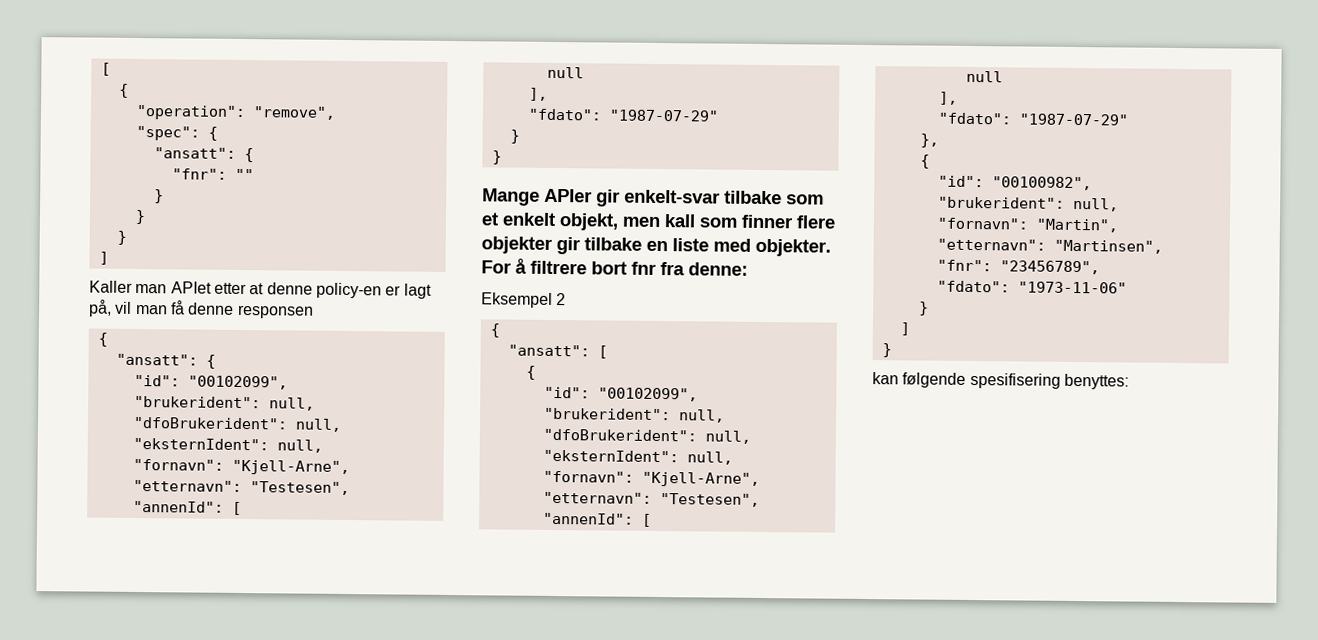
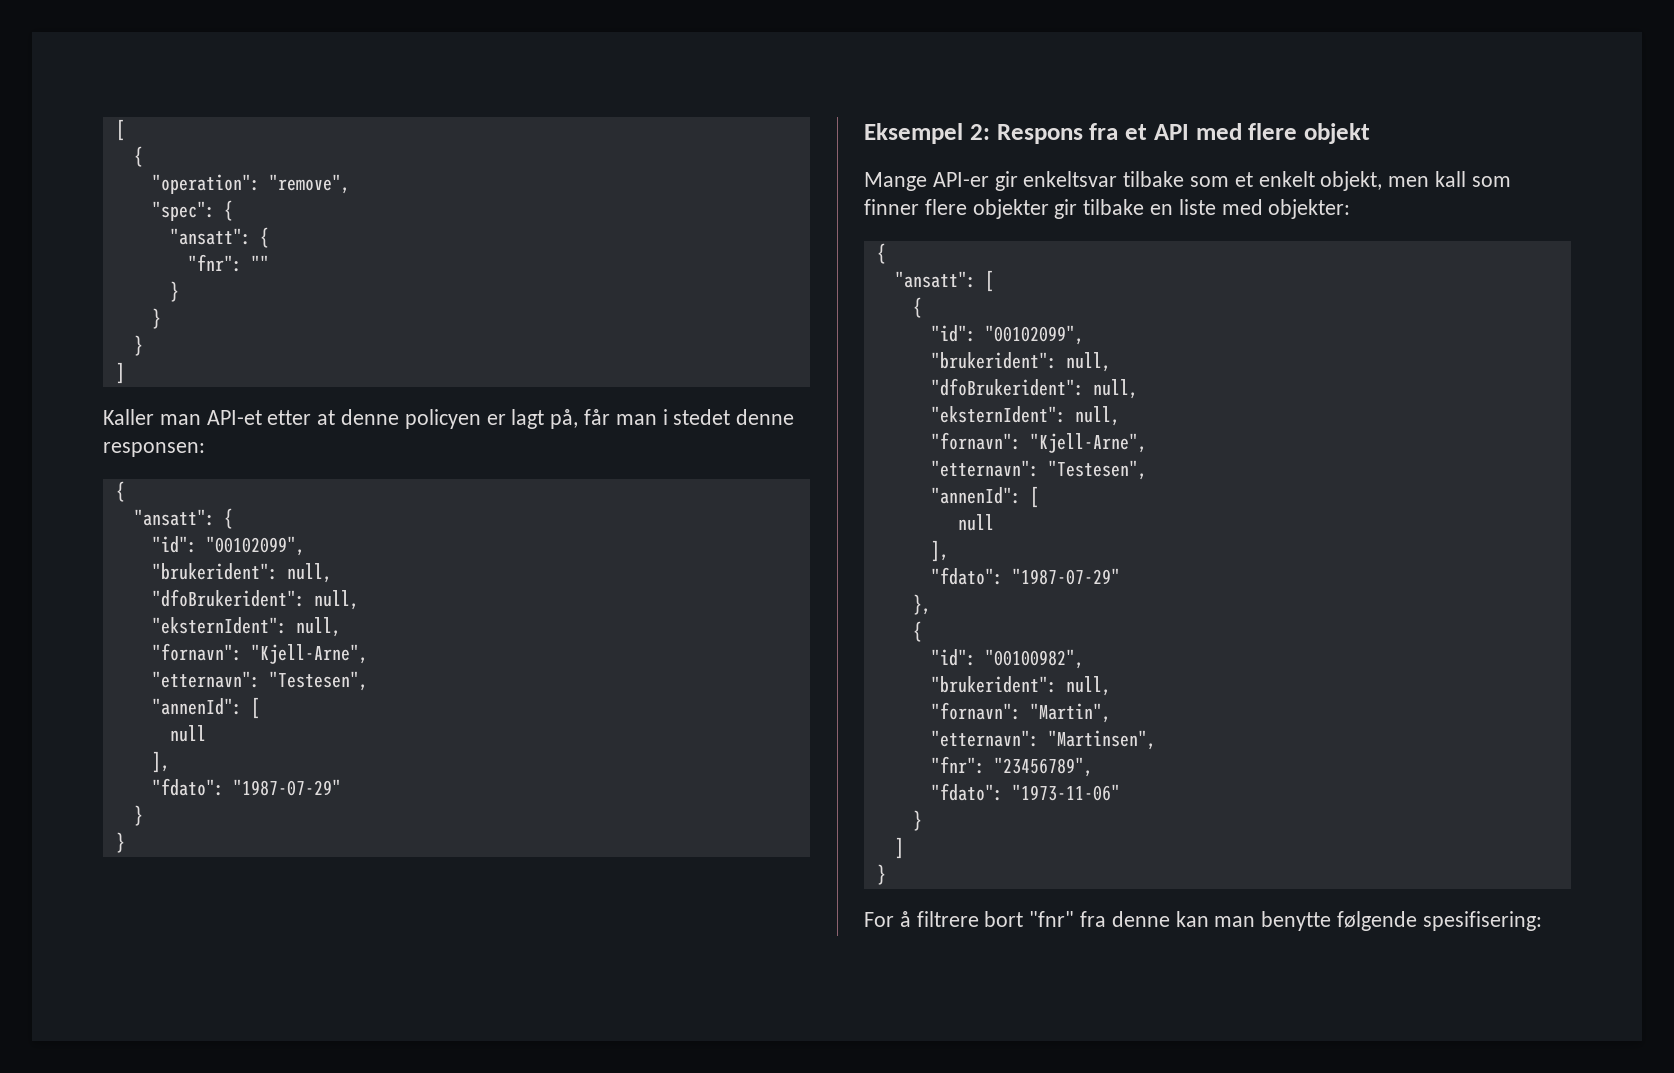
[170,281,212,294] APIet -> [206,410,262,425] API-et
[315,282,382,299] policy-en -> [404,409,481,429] policyen
[115,300,314,319] vil man få denne responsen -> [584,409,795,425] [103,442,205,457] får man i stedet denne responsen:
[482,188,720,207] Mange APIer gir enkelt-svar -> [864,123,1370,144] [864,171,1118,191] Eksempel 2: Respons fra et API med flere objekt // Mange API-er gir enkeltsvar
[755,238,831,257] [481,258,748,276] [481,292,567,308] objekter. For å filtrere bort fnr fra denne: // Eksempel 2 -> [1268,199,1351,219] objekter:
[872,372,1129,390] kan følgende spesifisering benyttes: -> [864,911,1542,931] For å filtrere bort "fnr" fra denne kan man benytte følgende spesifisering:

